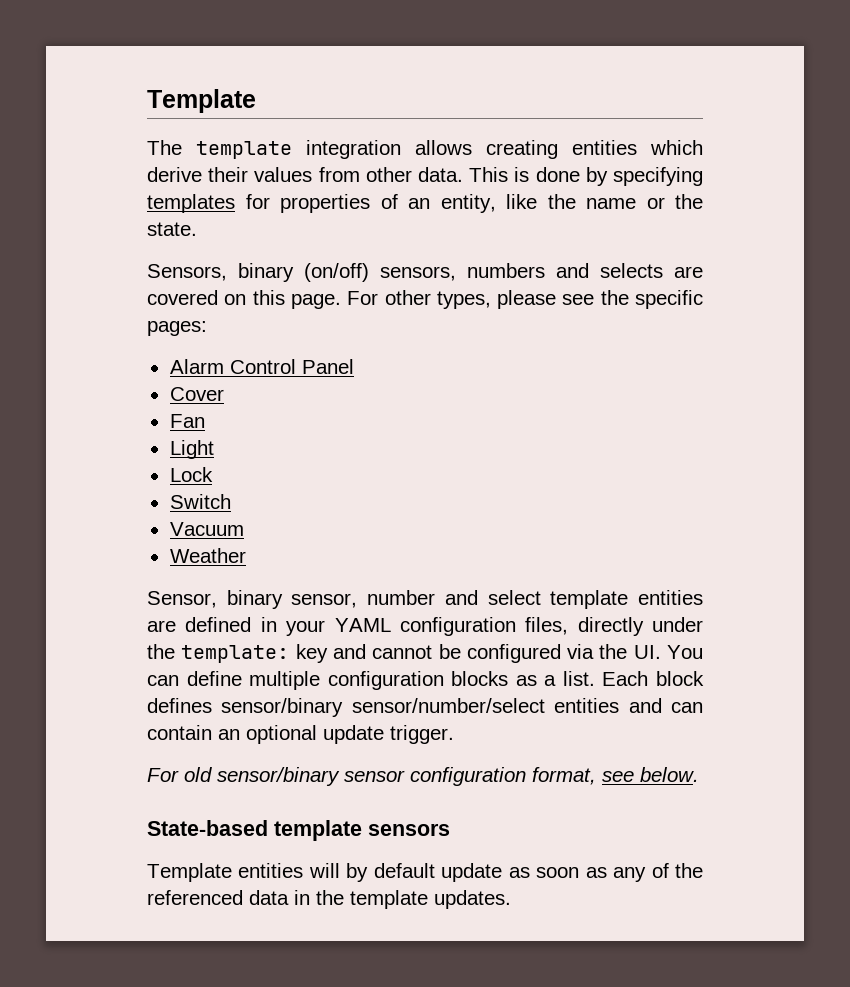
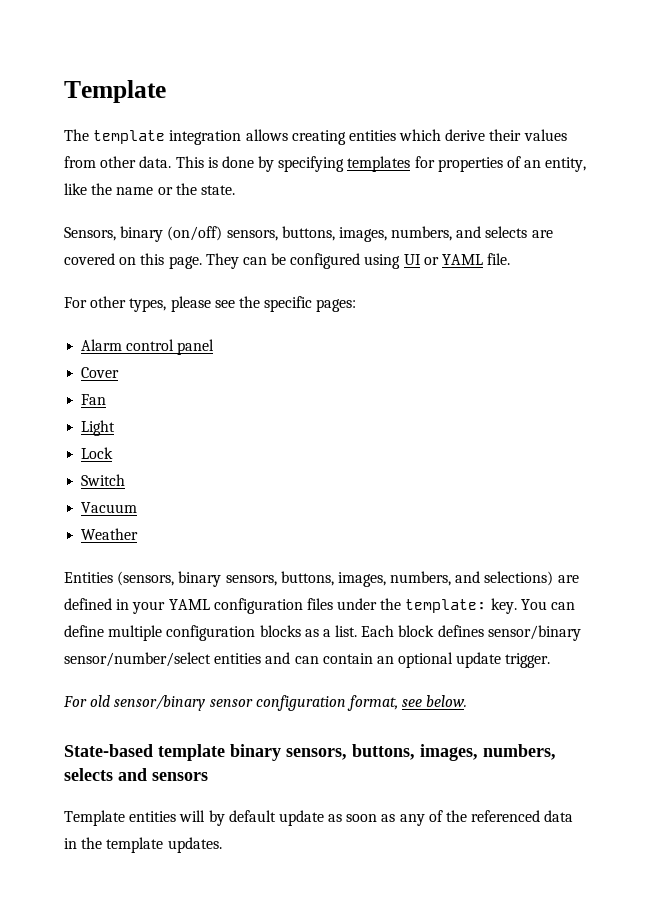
[467,263,545,278] numbers -> [281,226,453,242] buttons, images, numbers,
(341, 301) none -> [205,253,511,269] They can be configured using UI or YAML file. //
[229,359,354,374] Control Panel -> [126,339,215,355] control panel
[147,590,703,609] Sensor, binary sensor, number and select template entities -> [64,571,554,587] Entities (sensors, binary sensors, buttons, images, numbers, and selections)
[525,617,644,636] files, directly -> [306,598,333,610] files
[295,644,661,663] key and cannot be configured via the UI. -> [490,598,517,614] key.
(362, 830) none -> [230,744,556,761] [64,768,147,781] binary sensors, buttons, images, numbers, selects and

